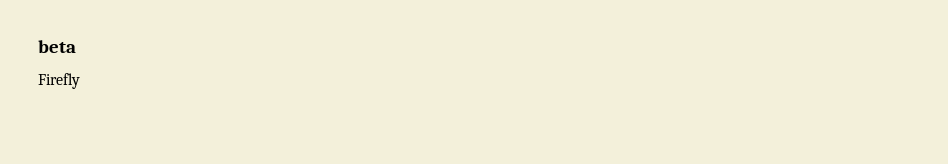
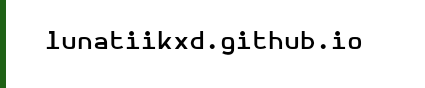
[38,40,76,53] [38,73,80,89] beta // Firefly -> [45,31,363,55] lunatiikxd.github.io

